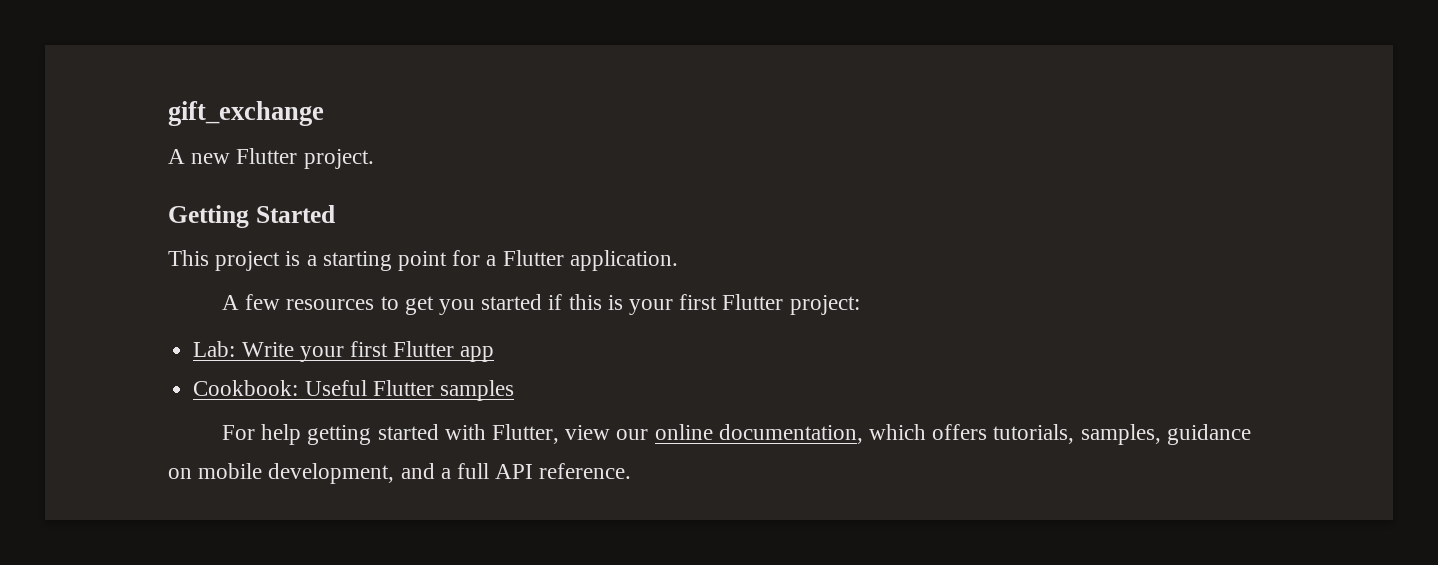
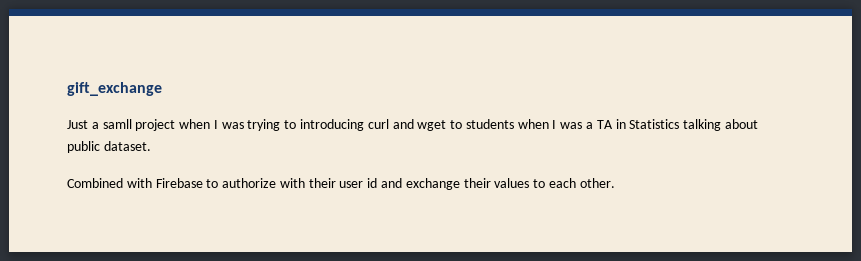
[168,148,374,169] [168,205,335,228] [168,250,678,271] [221,294,860,315] [193,341,495,362] [193,380,514,401] [221,424,1251,445] [168,463,632,484] A new Flutter project. // Getting Started // This project is a starting point for a Flutter application. // A few resources to get you started if this is your first Flutter project: // Lab: Write your first Flutter app // Cookbook: Useful Flutter samples // For help getting started with Flutter, view our online documentation, which offers tutorials, samples, guidance on mobile development, and a full API reference. -> [67,119,758,131] [67,141,151,153] [67,178,615,190] Just a samll project when I was trying to introducing curl and wget to students when I was a TA in Statistics talking about public dataset. // Combined with Firebase to authorize with their user id and exchange their values to each other.

